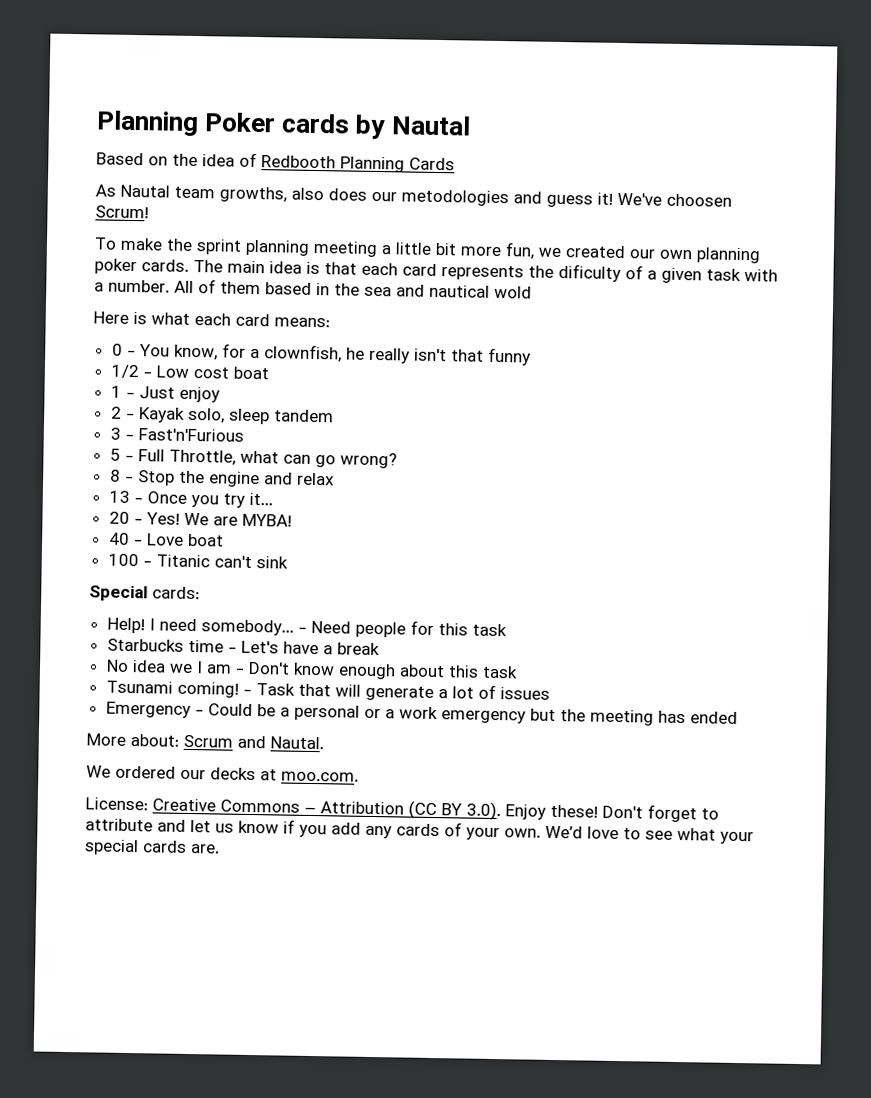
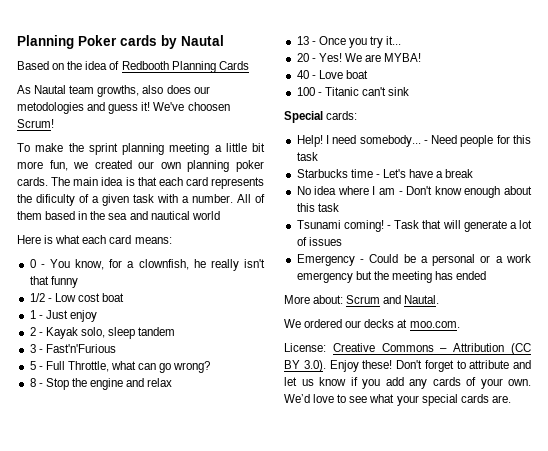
[494,285,532,299] wold -> [191,211,220,220] world
[168,663,193,674] we -> [337,186,369,195] where

